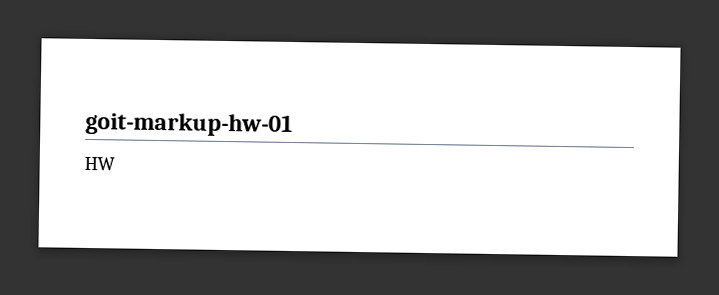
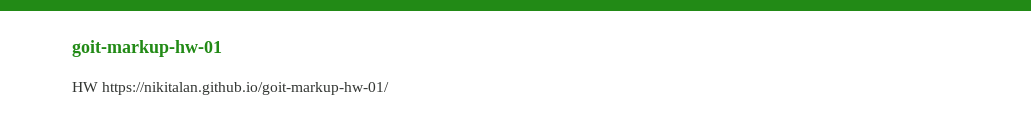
(115, 163) none -> [102,82,390,95] https://nikitalan.github.io/goit-markup-hw-01/

